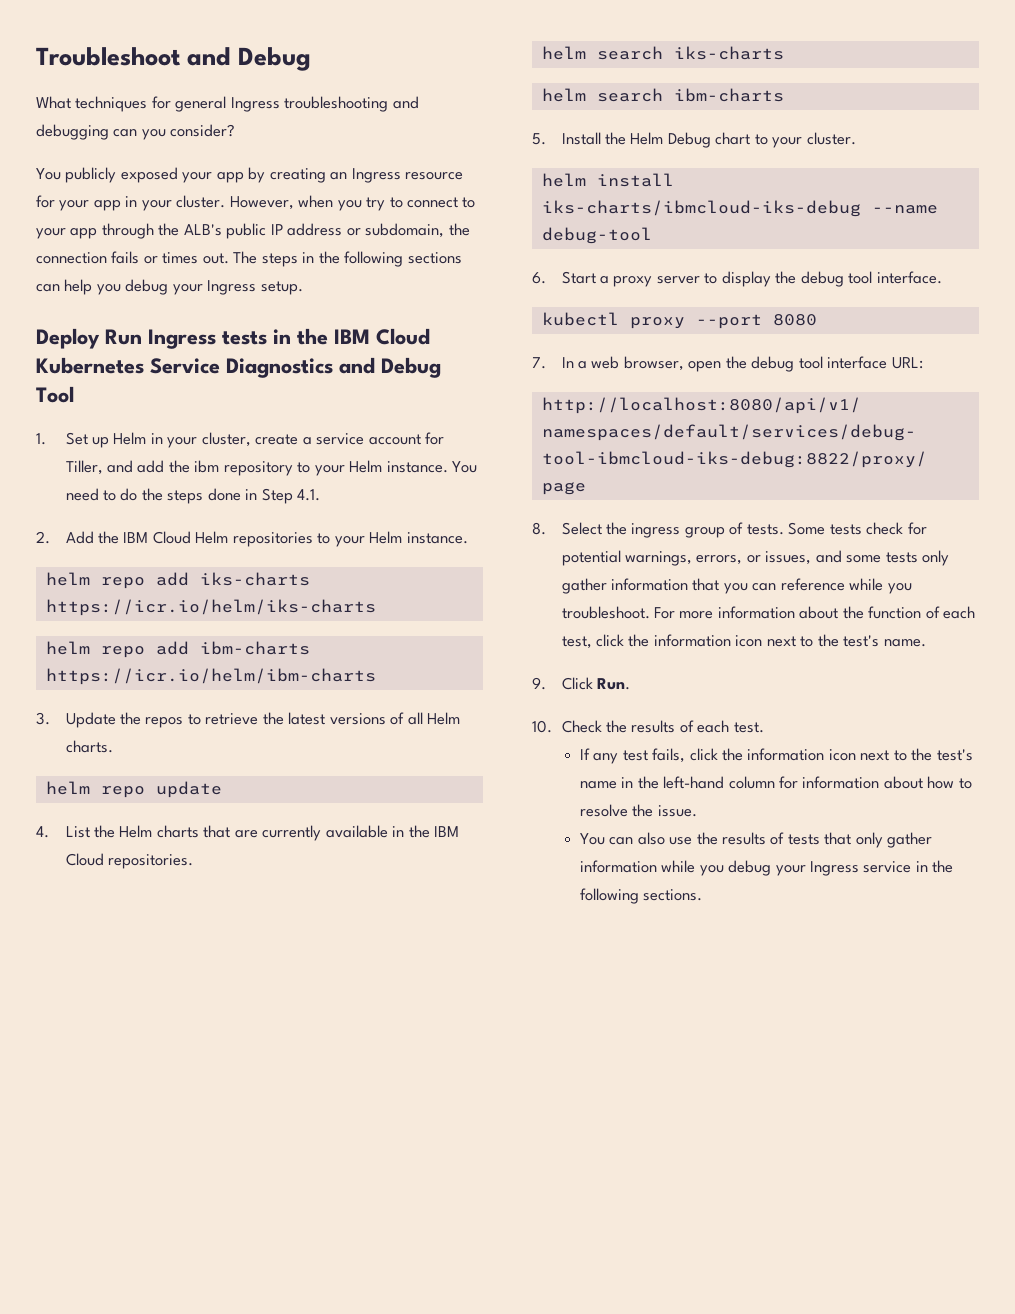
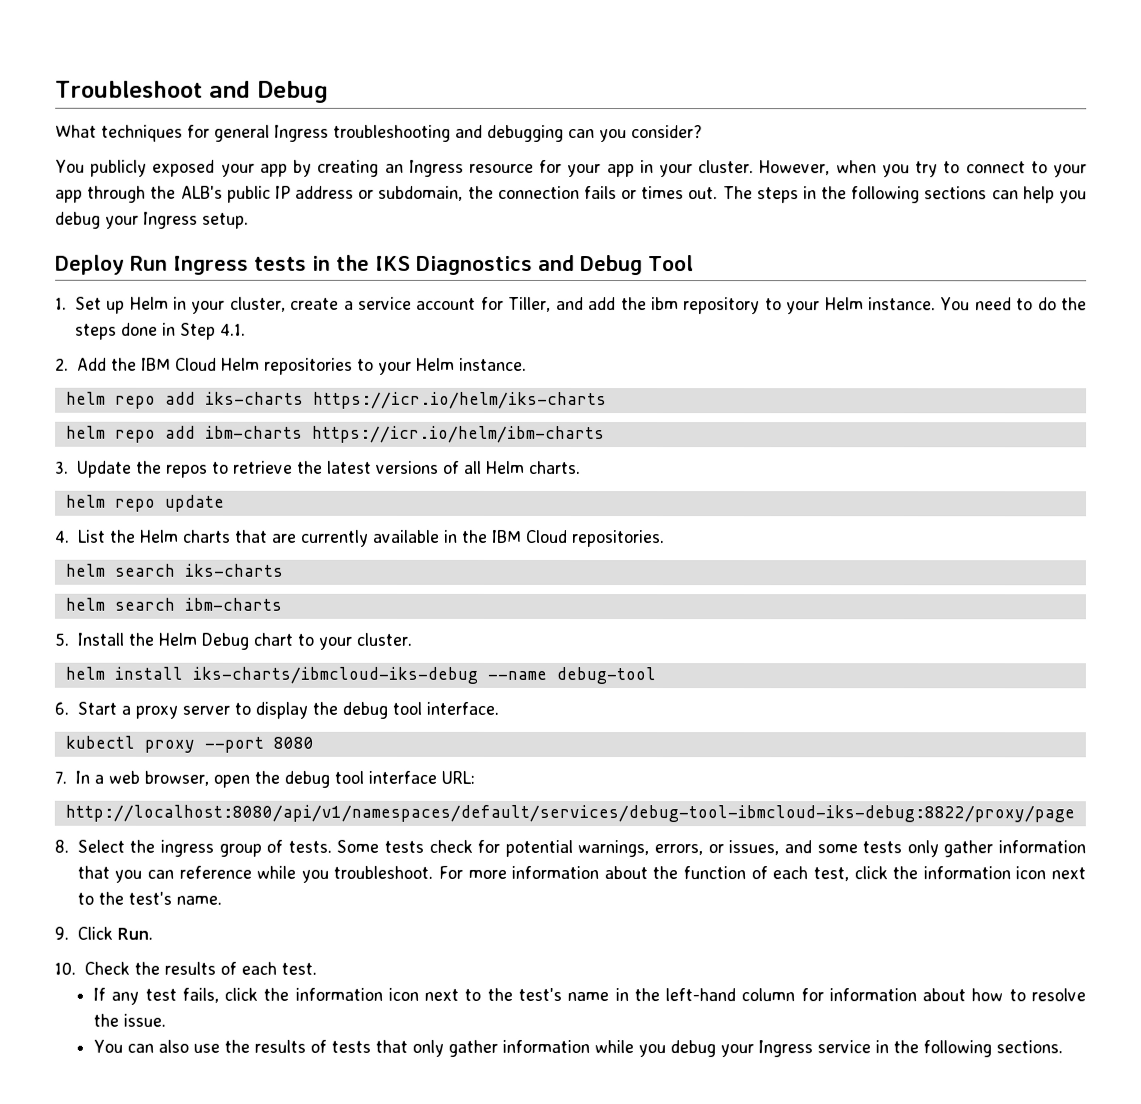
[334,328,430,345] [36,357,220,374] IBM Cloud Kubernetes Service -> [375,255,411,271] IKS

